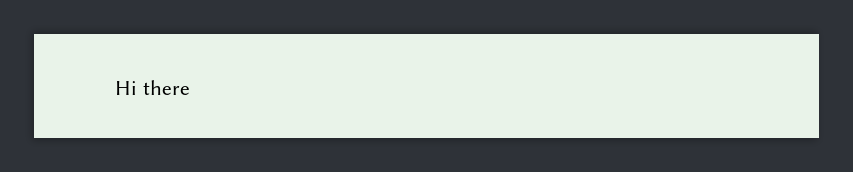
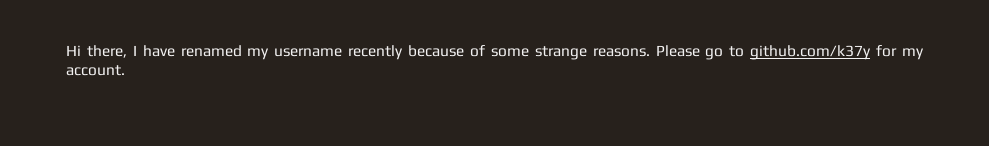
[142,80,190,95] there -> [86,45,925,60] [66,65,125,76] there, I have renamed my username recently because of some strange reasons. Please go to github.com/k37y for my account.

